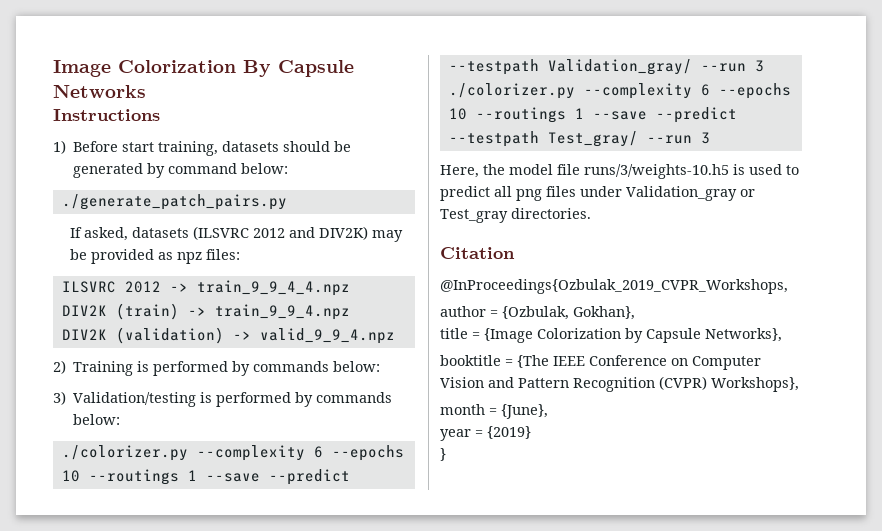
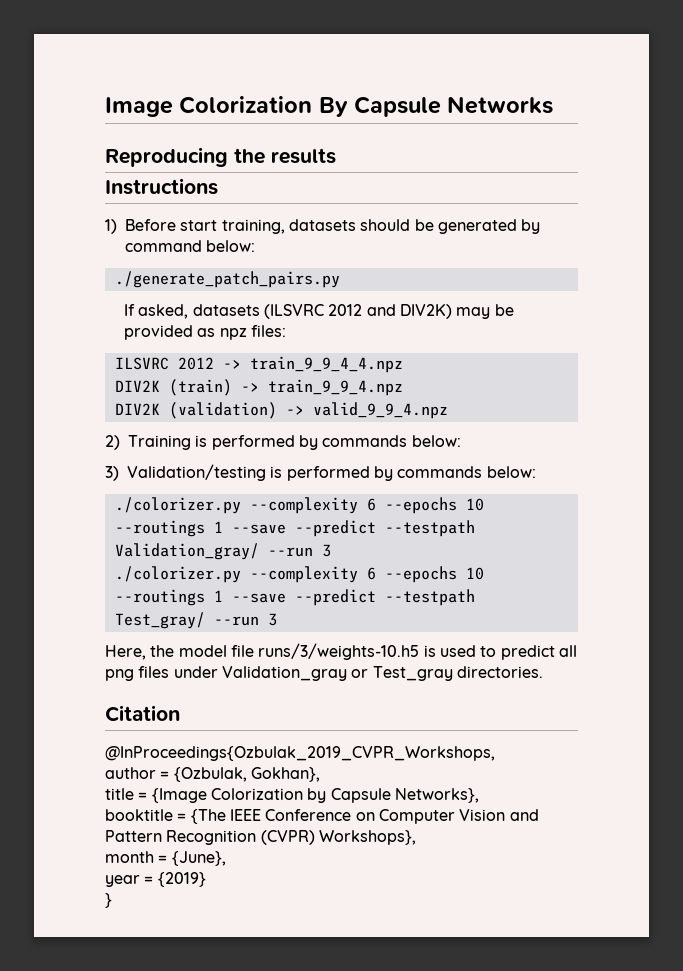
(146, 91) none -> [105,147,336,167] // Reproducing the results

